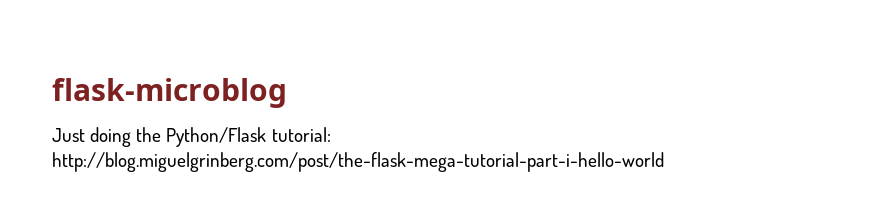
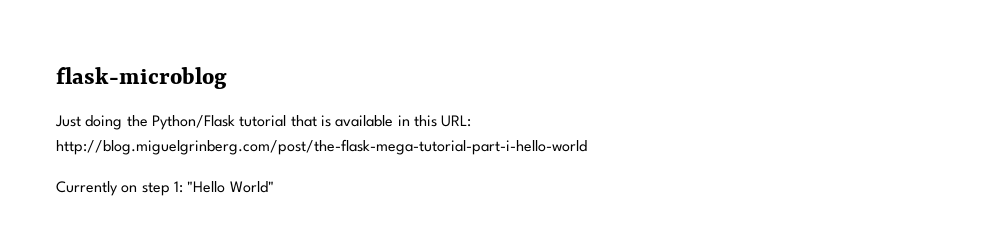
[271,127,331,142] [52,152,664,172] tutorial: http://blog.miguelgrinberg.com/post/the-flask-mega-tutorial-part-i-hello-world -> [239,115,472,127] [56,139,587,155] [56,181,274,196] tutorial that is available in this URL: http://blog.miguelgrinberg.com/post/the-flask-mega-tutorial-part-i-hello-world // Currently on step 1: "Hello World"

